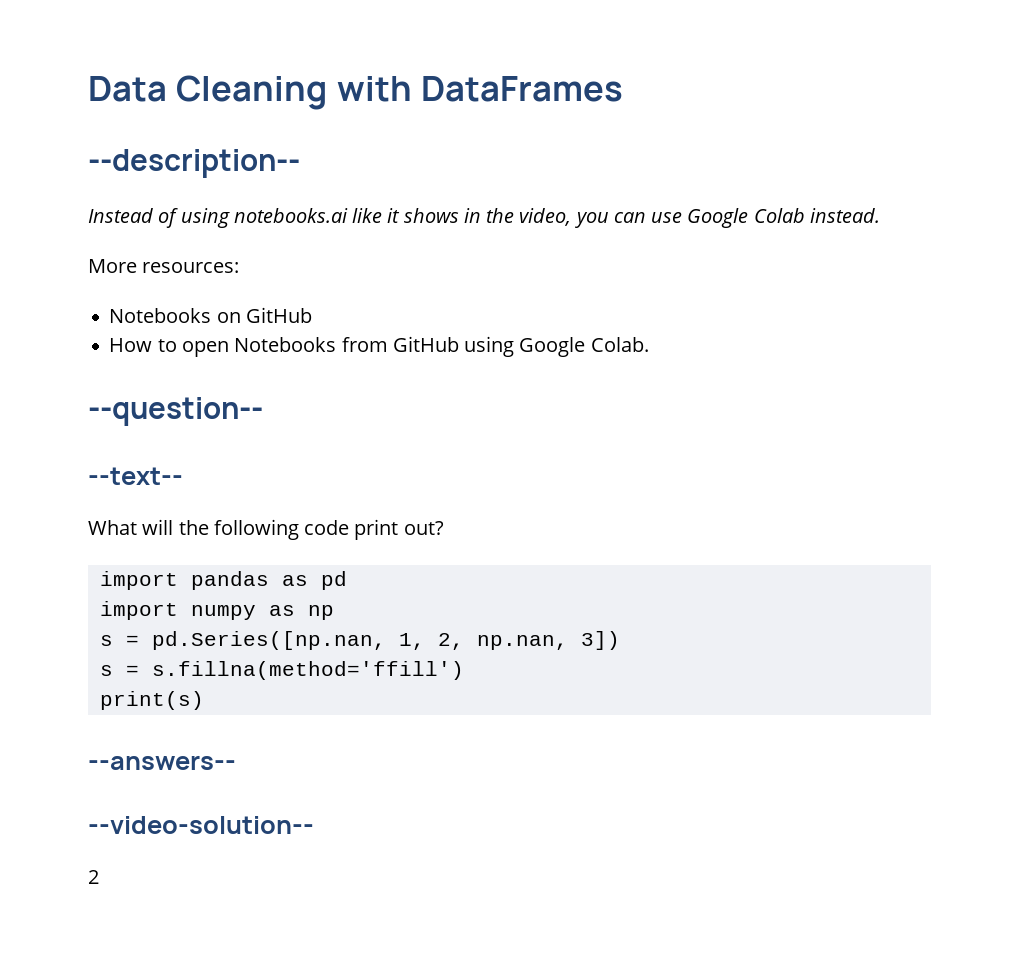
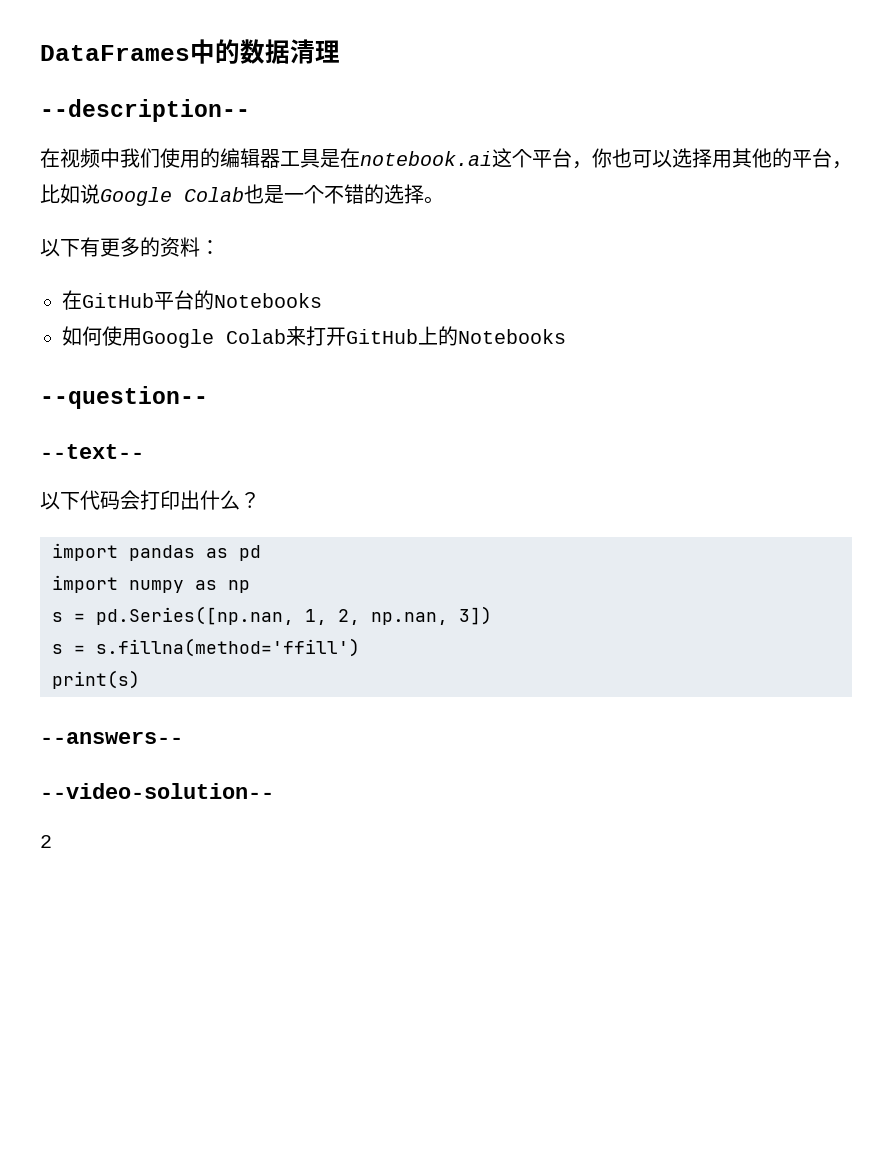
[88,75,623,110] [88,149,300,178] [88,208,880,228] [88,259,240,273] [109,307,312,323] [109,336,649,357] [88,397,263,426] [88,467,183,485] [88,519,444,540] Data Cleaning with DataFrames // --description-- // Instead of using notebooks.ai like it shows in the video, you can use Google Colab instead. // More resources: // Notebooks on GitHub // How to open Notebooks from GitHub using Google Colab. // --question-- // --text-- // What will the following code print out? -> [40,39,340,64] [40,99,250,122] [40,148,852,169] [40,184,444,206] [40,237,220,257] [62,290,322,310] [62,326,566,348] [40,386,208,409] [40,444,144,459] [40,490,260,510] DataFrames中的数据清理 // --description-- // 在视频中我们使用的编辑器工具是在notebook.ai这个平台，你也可以选择用其他的平台，比如说Google Colab也是一个不错的选择。 // 以下有更多的资料： // 在GitHub平台的Notebooks // 如何使用Google Colab来打开GitHub上的Notebooks // --question-- // --text-- // 以下代码会打印出什么？

